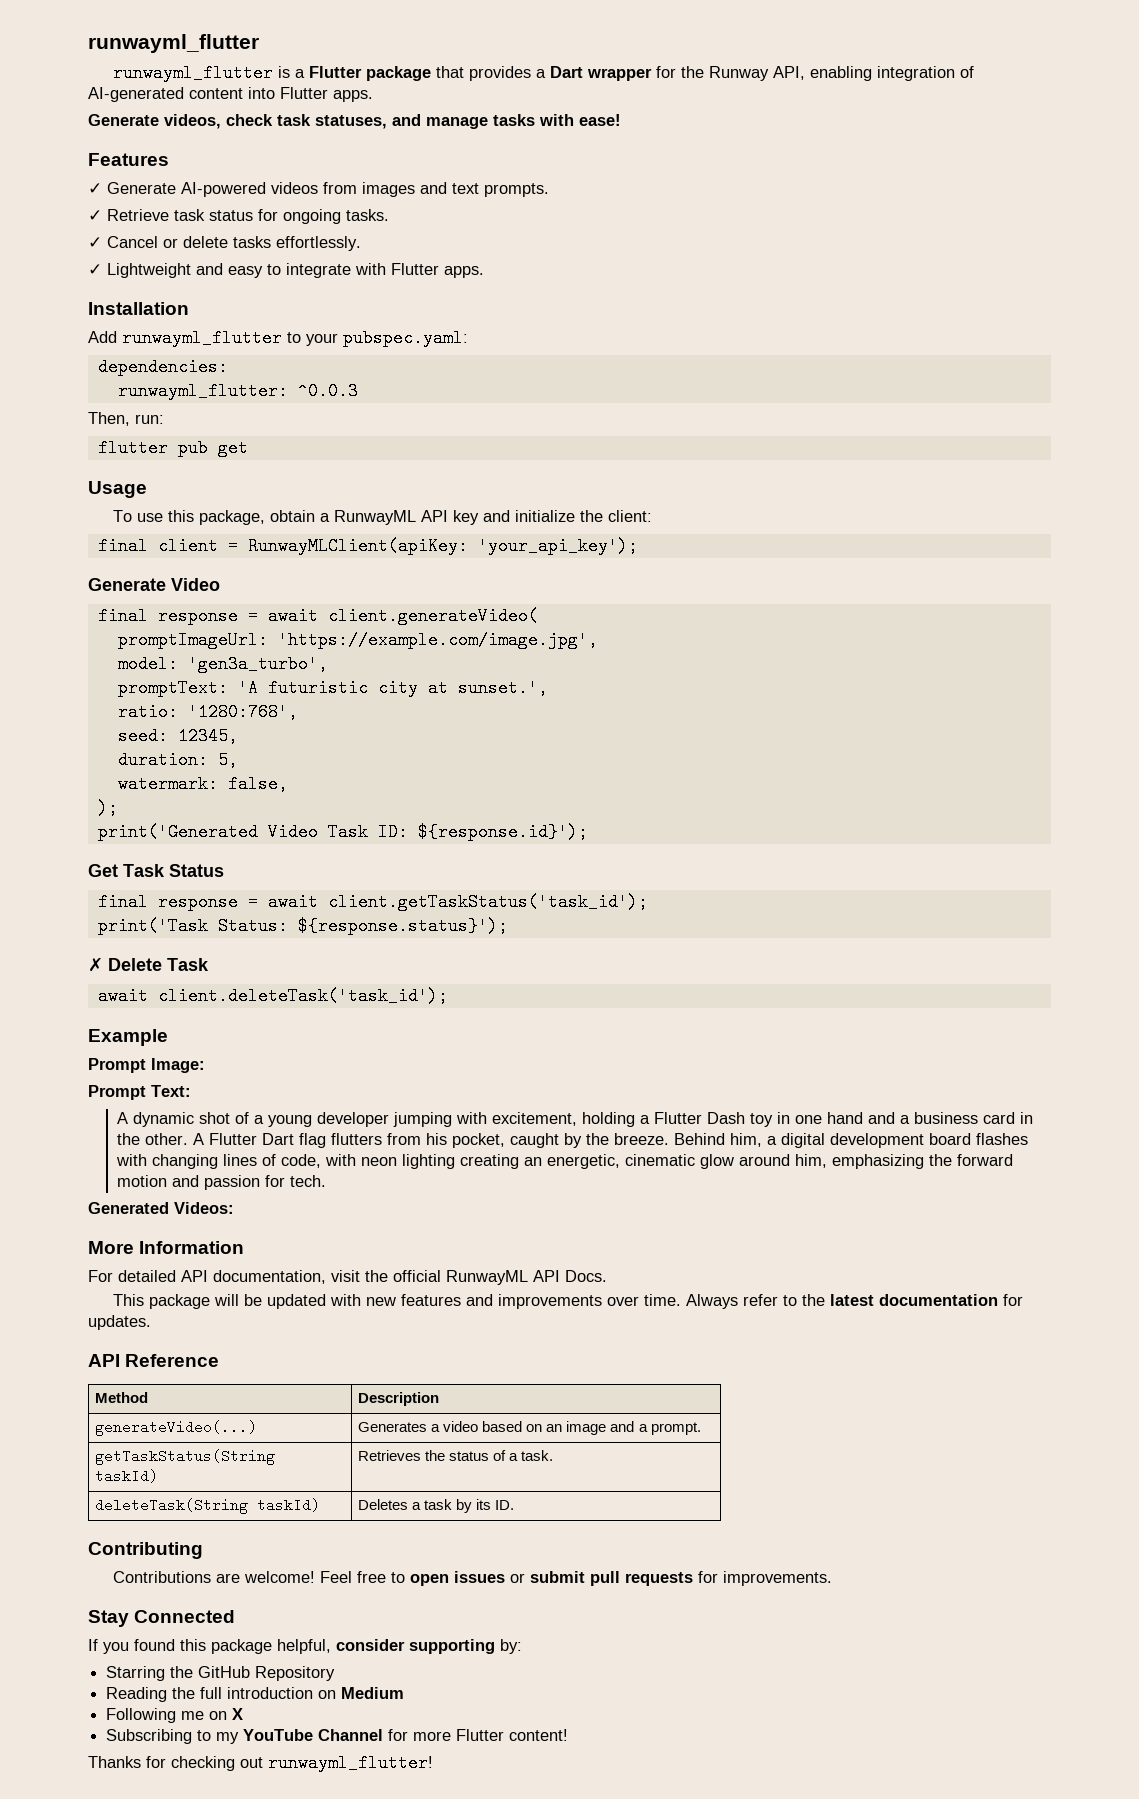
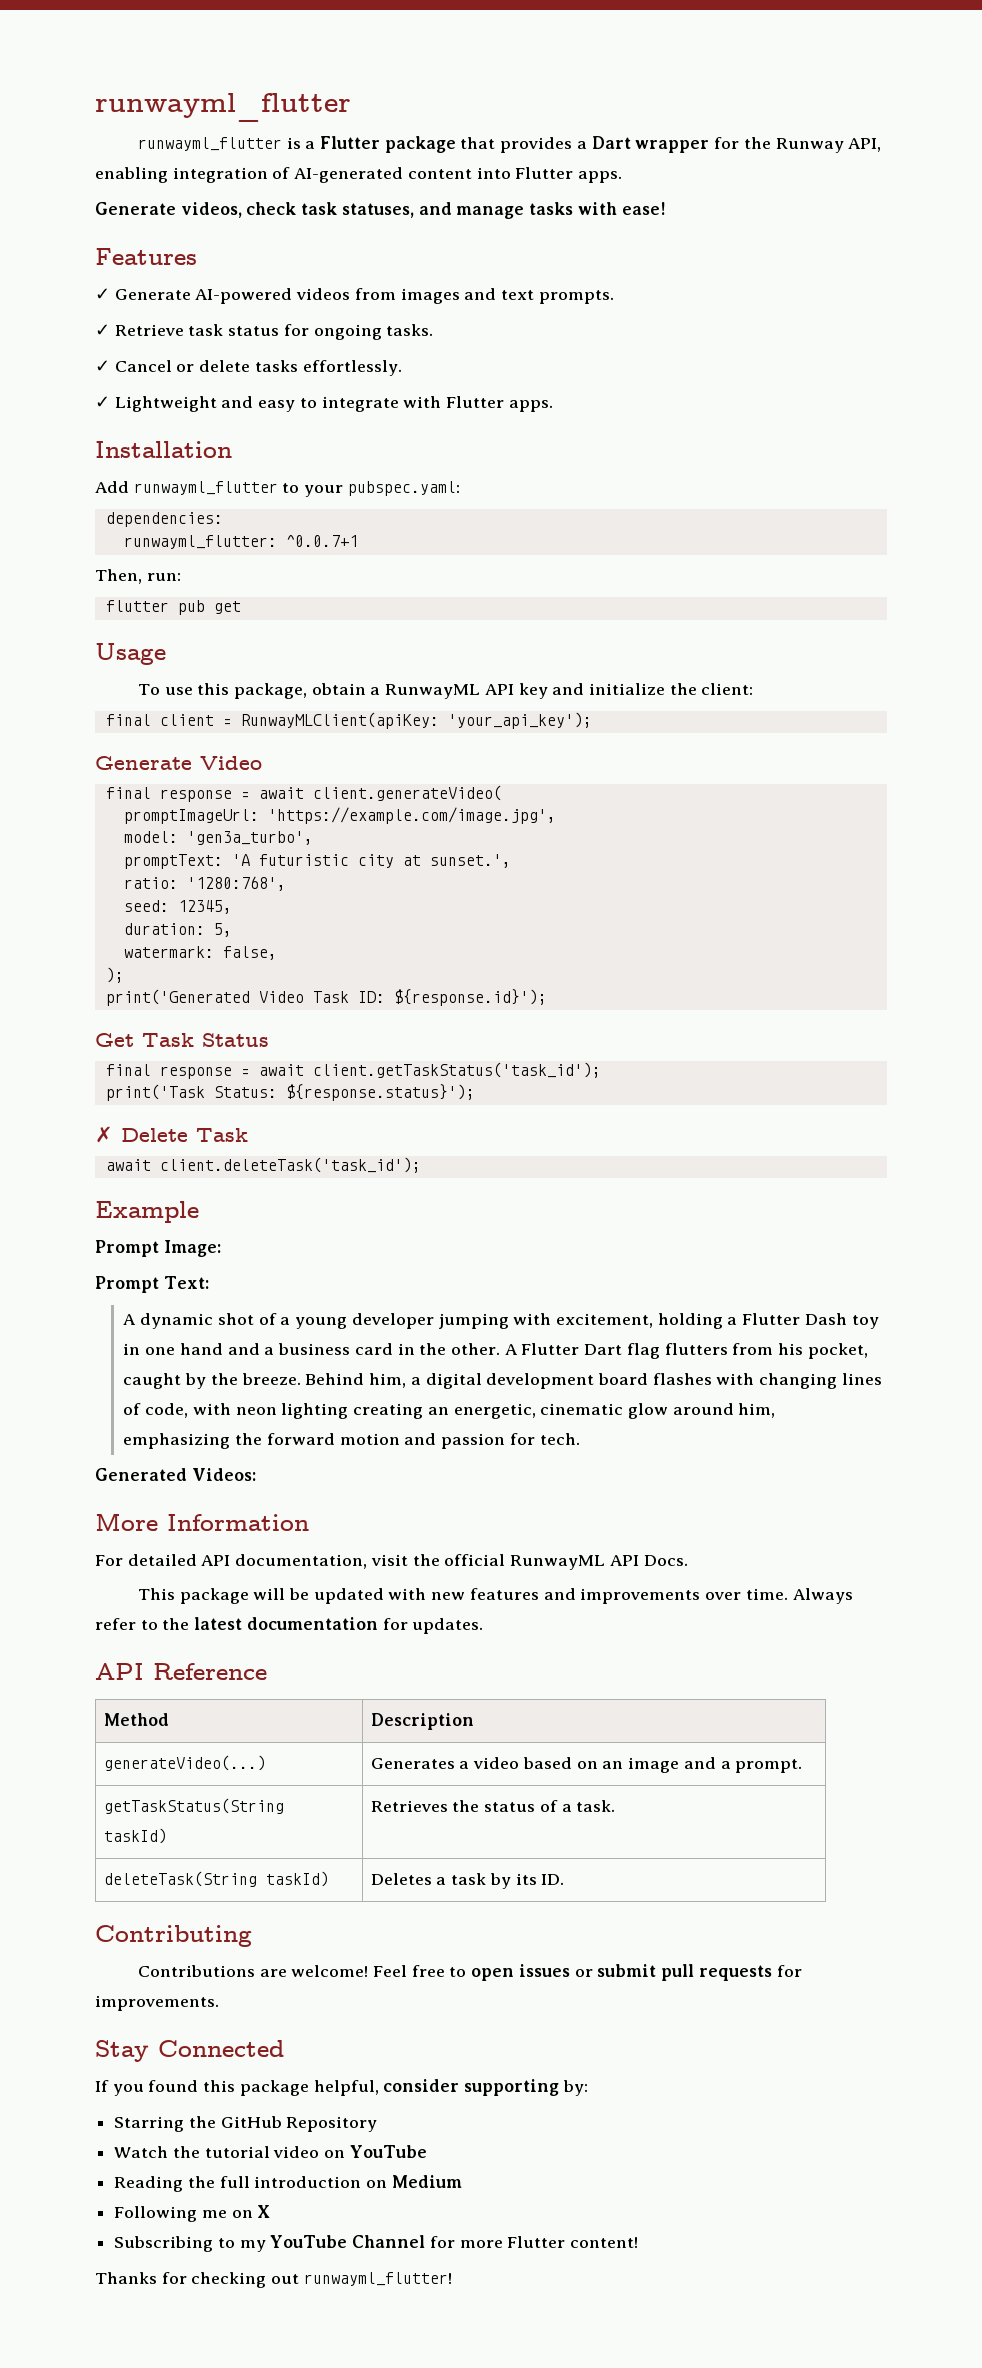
[297,382,358,400] ^0.0.3 -> [285,535,358,547] ^0.0.7+1
(336, 1673) none -> [114,2145,427,2158] // Watch the tutorial video on YouTube

